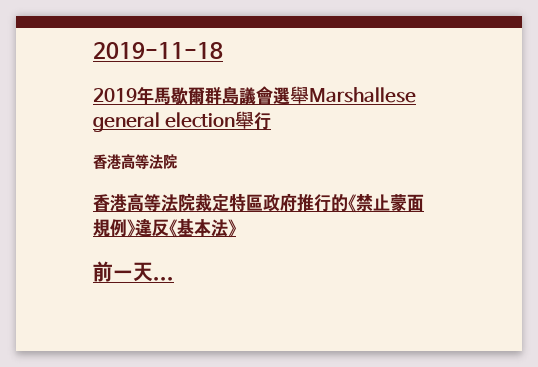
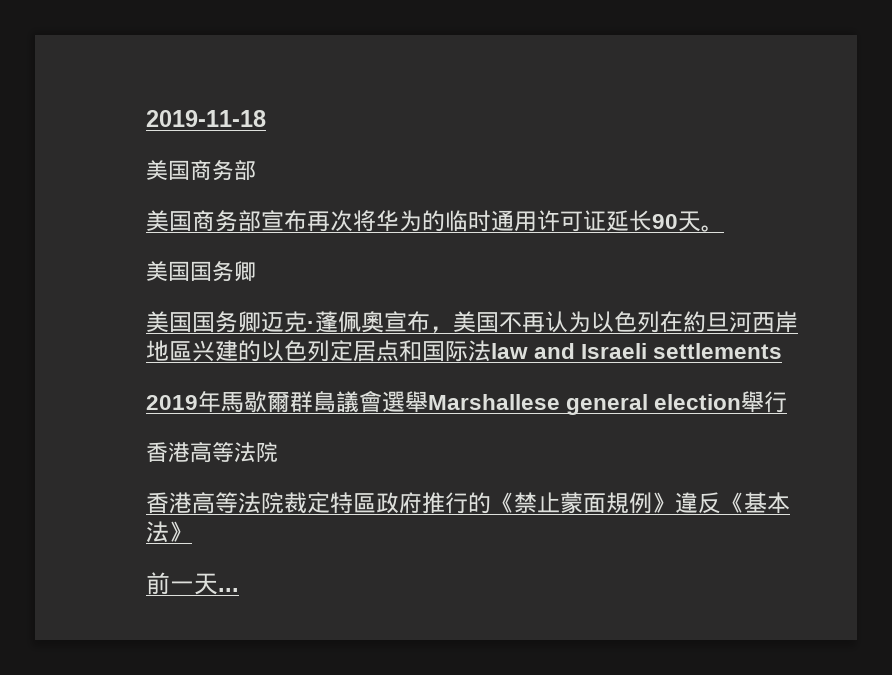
(223, 50) none -> [146,160,256,181] [146,210,724,232] [146,261,256,282] [146,311,798,333] [146,340,783,362] // 美国商务部 // 美国商务部宣布再次将华为的临时通用许可证延长90天。 // 美国国务卿 // 美国国务卿迈克·蓬佩奧宣布，美国不再认为以色列在約旦河西岸地區兴建的以色列定居点和国际法law and Israeli settlements

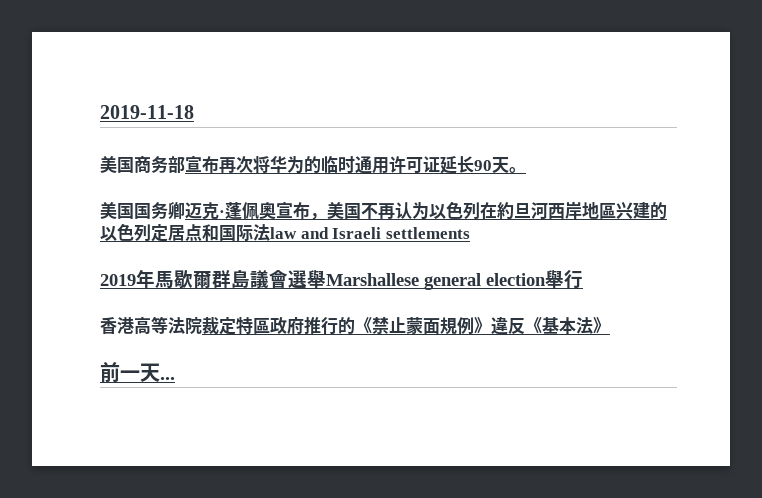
[146,210,261,232] // 美国商务部 -> (185, 165) none
[146,311,261,333] // 美国国务卿 -> (185, 211) none
[146,492,284,514] // 香港高等法院 -> (202, 325) none

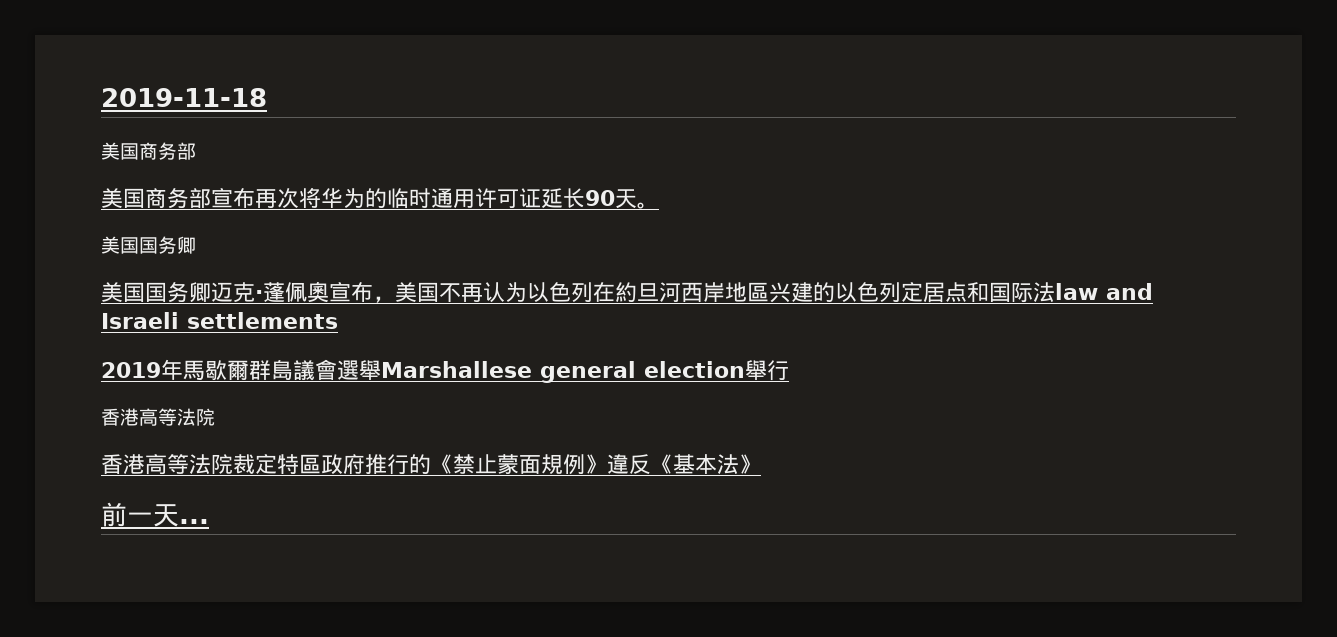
(185, 165) none -> [101,188,211,209] // 美国商务部
(185, 211) none -> [101,282,211,303] // 美国国务卿
(202, 325) none -> [101,454,233,475] // 香港高等法院

